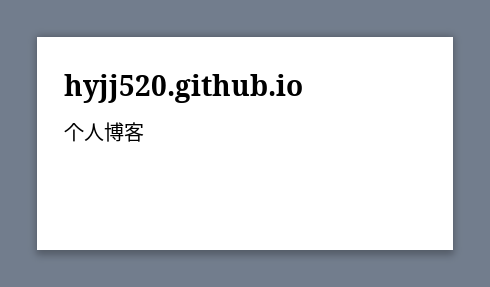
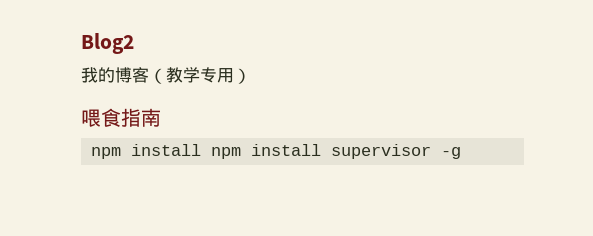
[64,74,303,103] [64,122,144,142] hyjj520.github.io // 个人博客 -> [81,33,134,54] [81,67,251,84] [81,108,161,127] [91,144,462,159] Blog2 // 我的博客（教学专用） // 喂食指南 // npm install npm install supervisor -g

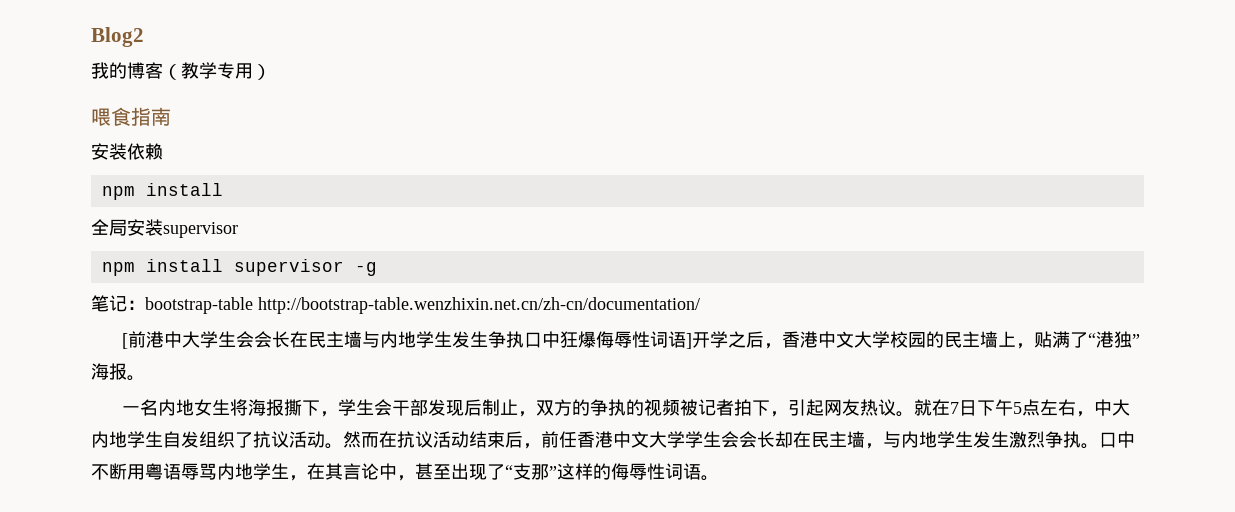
[91,144,202,159] // npm install -> [91,143,163,160] [101,183,223,200] [91,219,238,238] // 安装依赖 // npm install // 全局安装supervisor //
(462, 153) none -> [91,295,700,314] [121,331,1140,349] [91,363,145,381] [121,399,1130,417] [91,431,1135,449] [91,463,719,481] // 笔记：bootstrap-table http://bootstrap-table.wenzhixin.net.cn/zh-cn/documentation/ // [前港中大学生会会长在民主墙与内地学生发生争执口中狂爆侮辱性词语]开学之后，香港中文大学校园的民主墙上，贴满了“港独”海报。 // 一名内地女生将海报撕下，学生会干部发现后制止，双方的争执的视频被记者拍下，引起网友热议。就在7日下午5点左右，中大内地学生自发组织了抗议活动。然而在抗议活动结束后，前任香港中文大学学生会会长却在民主墙，与内地学生发生激烈争执。口中不断用粤语辱骂内地学生，在其言论中，甚至出现了“支那”这样的侮辱性词语。

